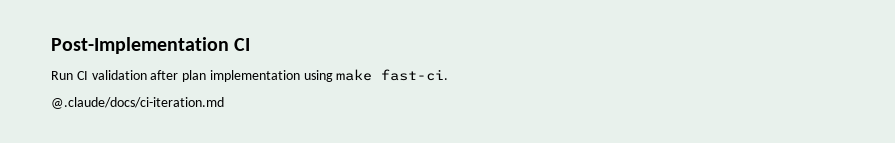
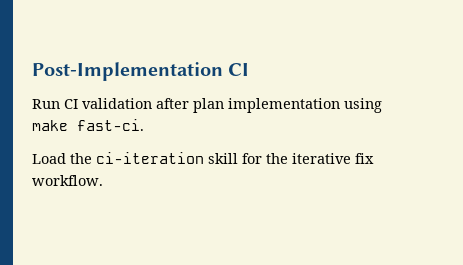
[51,97,224,109] @.claude/docs/ci-iteration.md -> [32,152,374,164] [32,175,103,186] Load the ci-iteration skill for the iterative fix workflow.

